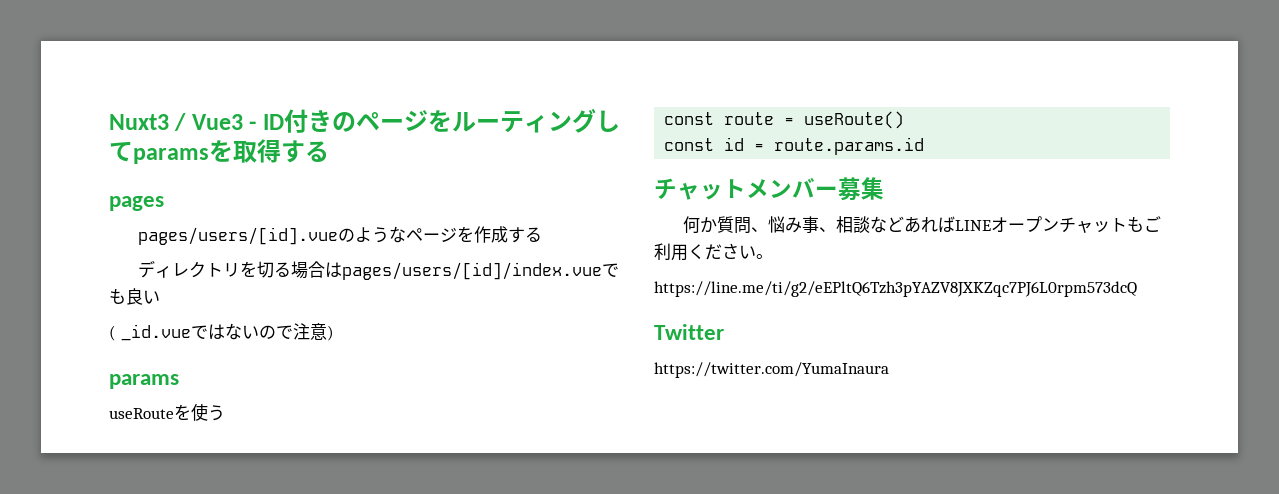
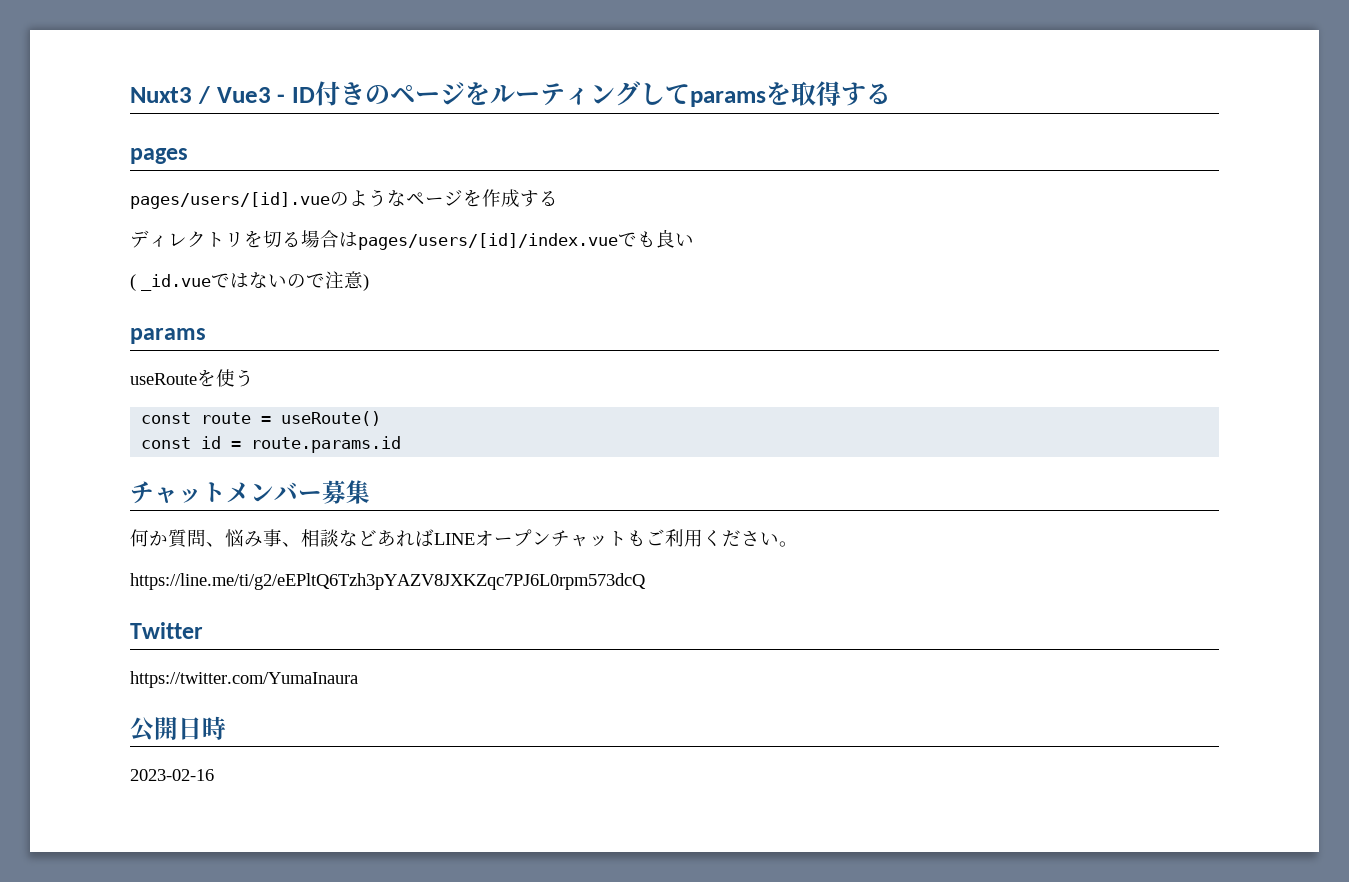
(889, 370) none -> [130,716,226,742] [130,769,214,781] // 公開日時 // 2023-02-16

